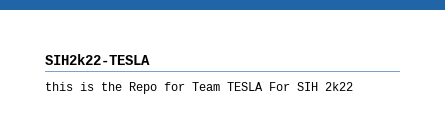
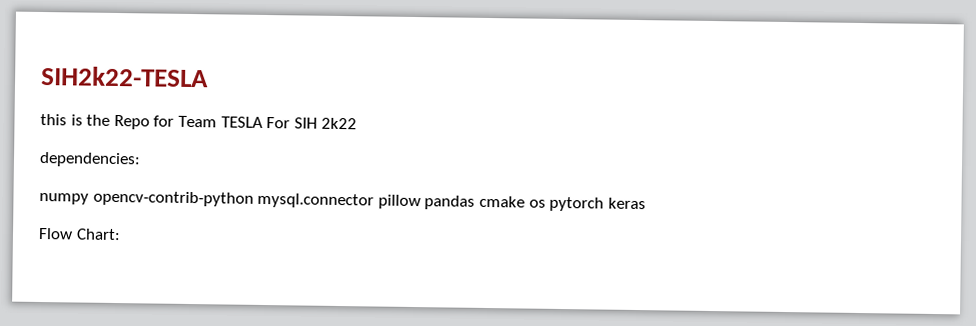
(353, 86) none -> [39,151,141,168] [39,190,646,212] [38,227,121,241] // dependencies: // numpy opencv-contrib-python mysql.connector pillow pandas cmake os pytorch keras // Flow Chart:

